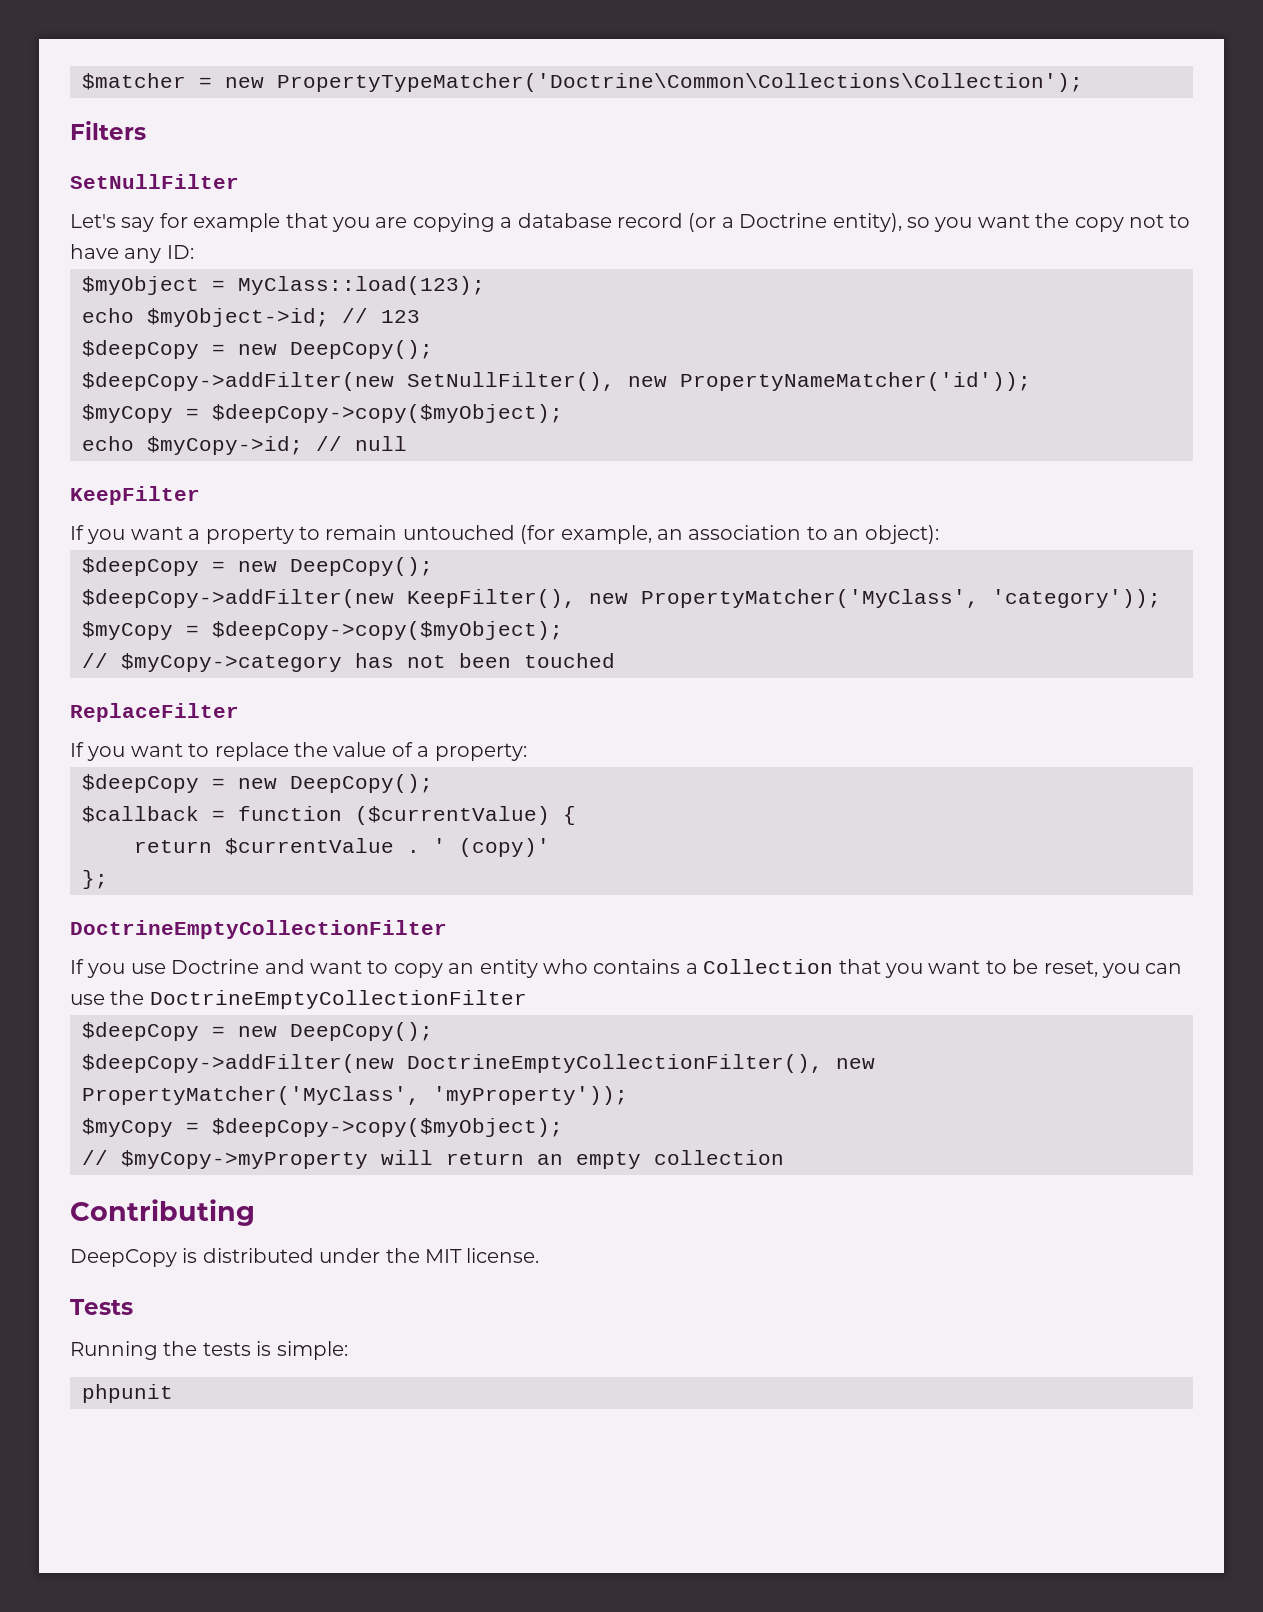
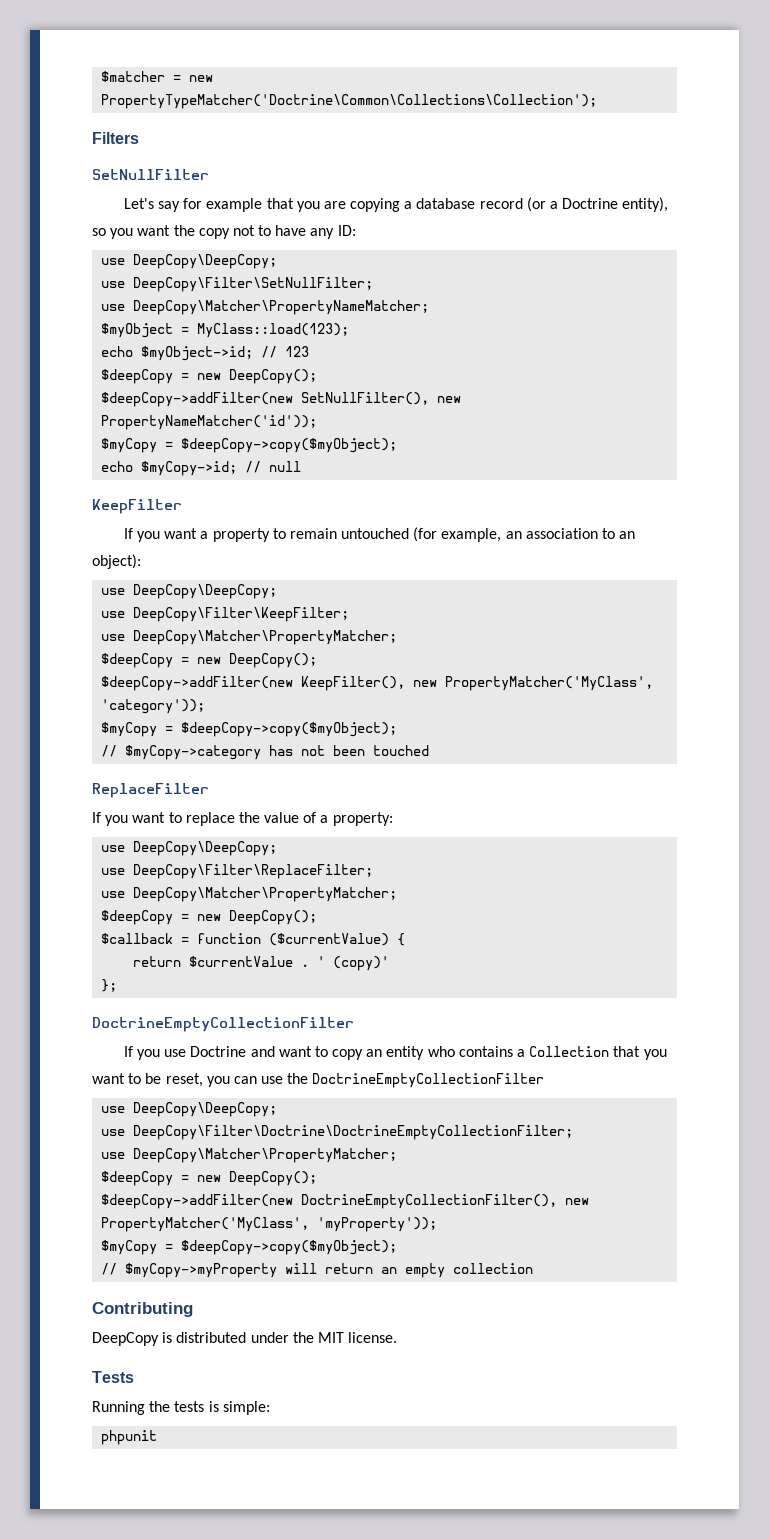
(194, 252) none -> [101,254,278,269] [101,277,374,292] [101,300,430,315] // use DeepCopy\DeepCopy; // use DeepCopy\Filter\SetNullFilter; // use DeepCopy\Matcher\PropertyNameMatcher;
(939, 534) none -> [101,584,278,599] [101,607,350,622] [101,630,398,645] // use DeepCopy\DeepCopy; // use DeepCopy\Filter\KeepFilter; // use DeepCopy\Matcher\PropertyMatcher;
(527, 752) none -> [101,841,278,856] [101,864,374,879] [101,887,398,902] // use DeepCopy\DeepCopy; // use DeepCopy\Filter\ReplaceFilter; // use DeepCopy\Matcher\PropertyMatcher;
(527, 999) none -> [101,1102,278,1117] [101,1125,574,1140] [101,1148,398,1163] // use DeepCopy\DeepCopy; // use DeepCopy\Filter\Doctrine\DoctrineEmptyCollectionFilter; // use DeepCopy\Matcher\PropertyMatcher;

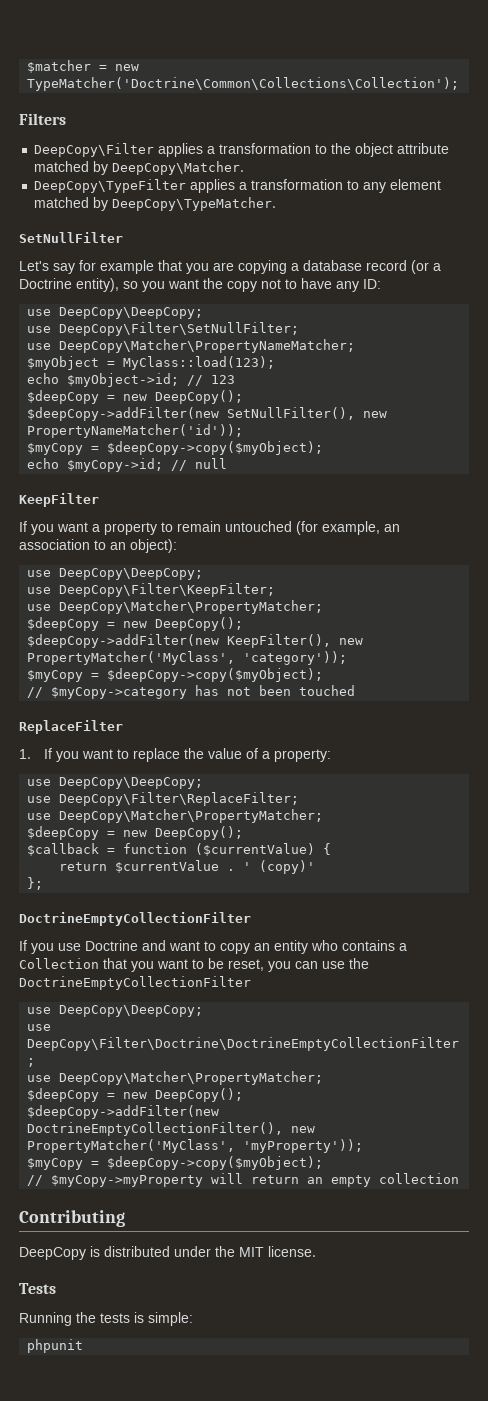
[101,94,598,109] PropertyTypeMatcher('Doctrine\Common\Collections\Collection'); -> [27,77,460,91] TypeMatcher('Doctrine\Common\Collections\Collection');
(139, 138) none -> [34,143,450,157] [34,161,245,175] [34,179,442,193] [34,197,277,211] // DeepCopy\Filter applies a transformation to the object attribute matched by DeepCopy\Matcher. // DeepCopy\TypeFilter applies a transformation to any element matched by DeepCopy\TypeMatcher.
(209, 790) none -> [19,749,31,759] 1.

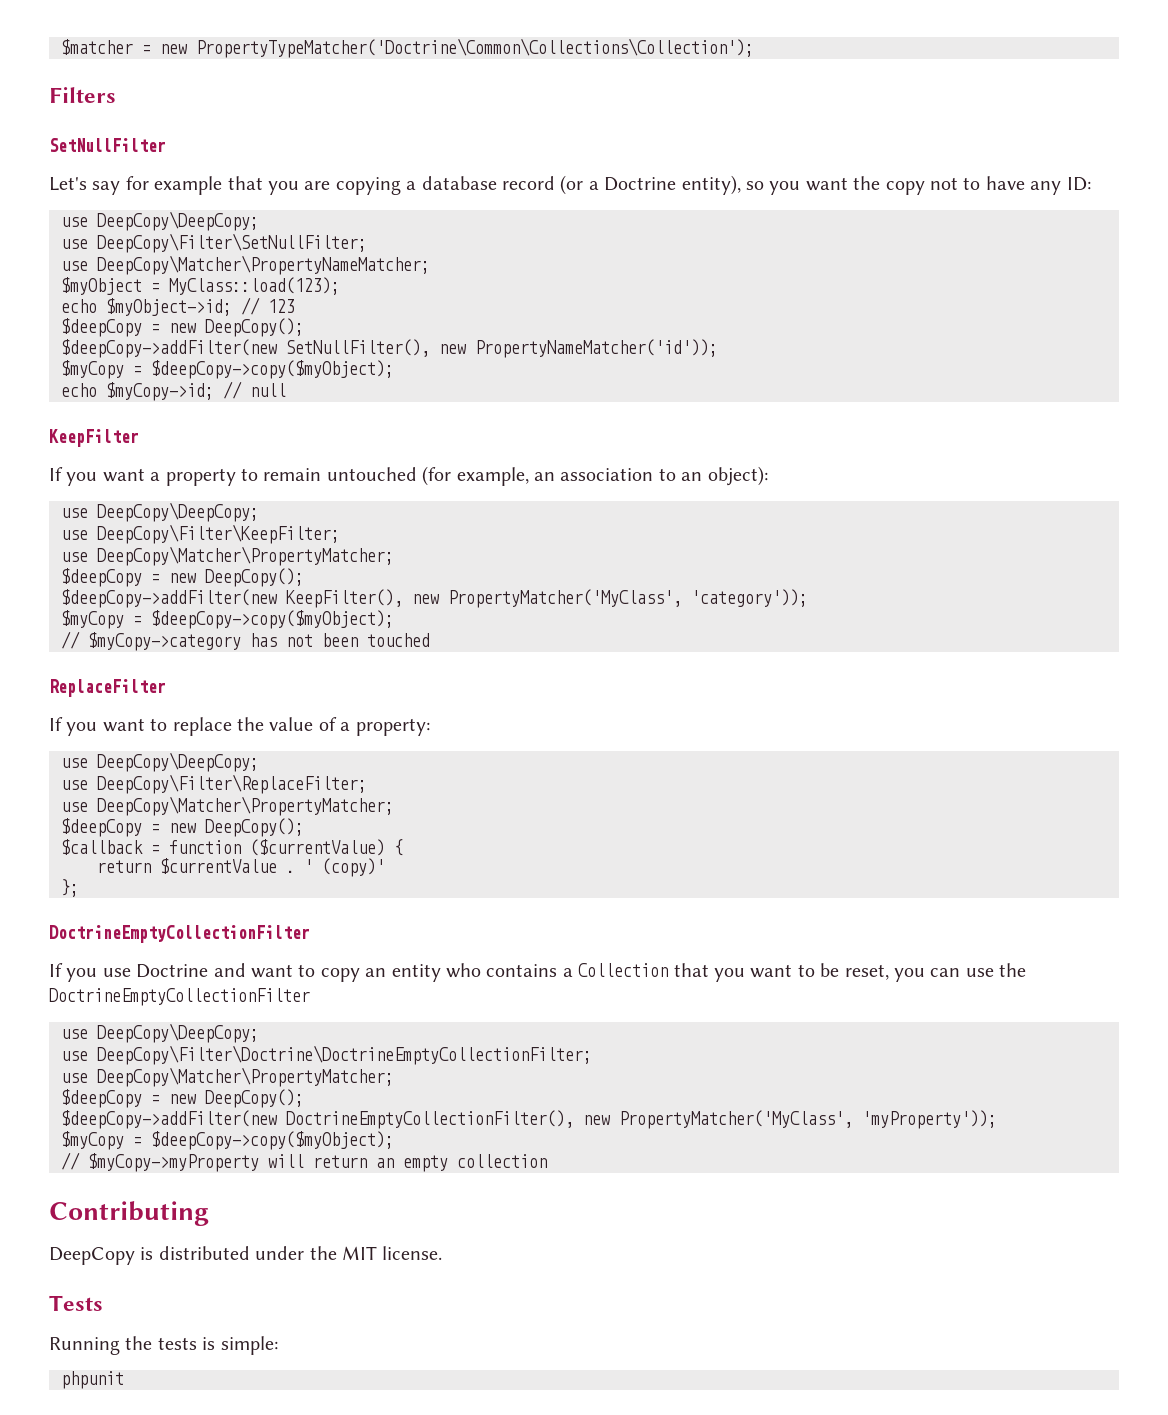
[27,77,460,91] TypeMatcher('Doctrine\Common\Collections\Collection'); -> [196,38,754,58] PropertyTypeMatcher('Doctrine\Common\Collections\Collection');
[34,143,450,157] [34,161,245,175] [34,179,442,193] [34,197,277,211] // DeepCopy\Filter applies a transformation to the object attribute matched by DeepCopy\Matcher. // DeepCopy\TypeFilter applies a transformation to any element matched by DeepCopy\TypeMatcher. -> (116, 95) none
[19,749,31,759] 1. -> (166, 688) none

